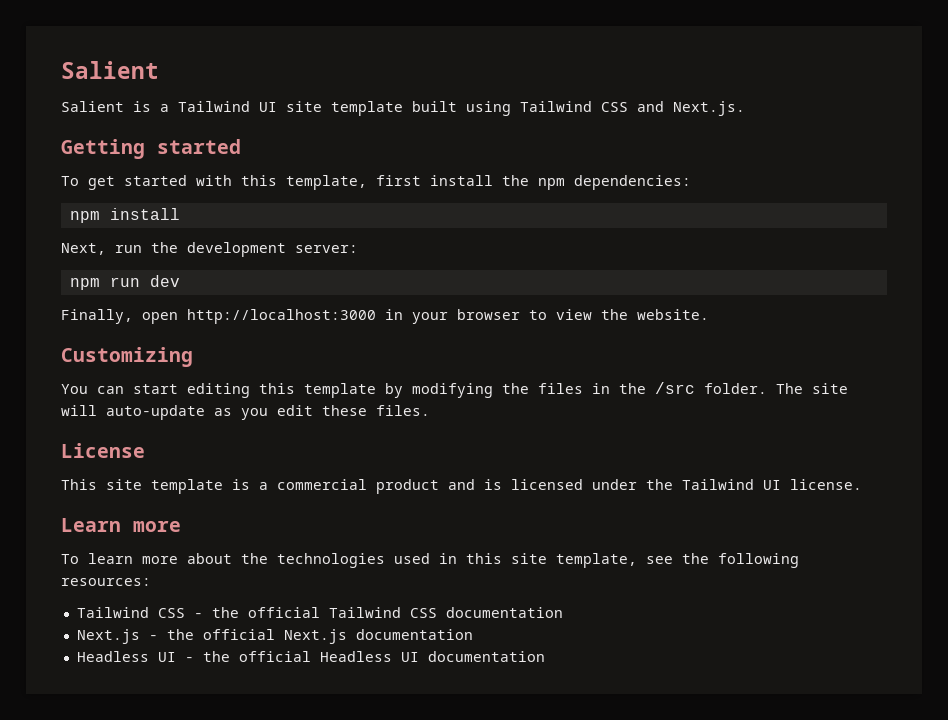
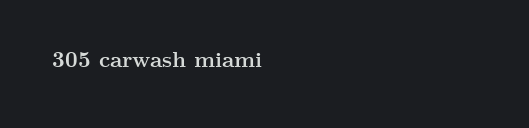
[61,61,159,79] [61,101,745,116] [61,139,241,159] [61,175,691,190] [69,208,180,223] [61,242,358,257] [69,275,180,290] [61,309,709,324] [61,347,193,367] [61,382,848,398] [61,405,430,420] [61,443,145,458] [61,479,862,494] [61,518,181,532] [61,553,799,568] [61,578,151,586] [76,607,563,618] [76,629,473,644] [76,651,545,662] Salient // Salient is a Tailwind UI site template built using Tailwind CSS and Next.js. // Getting started // To get started with this template, first install the npm dependencies: // npm install // Next, run the development server: // npm run dev // Finally, open http://localhost:3000 in your browser to view the website. // Customizing // You can start editing this template by modifying the files in the /src folder. The site will auto-update as you edit these files. // License // This site template is a commercial product and is licensed under the Tailwind UI license. // Learn more // To learn more about the technologies used in this site template, see the following resources: // Tailwind CSS - the official Tailwind CSS documentation // Next.js - the official Next.js documentation // Headless UI - the official Headless UI documentation -> [52,52,262,67] 305 carwash miami

